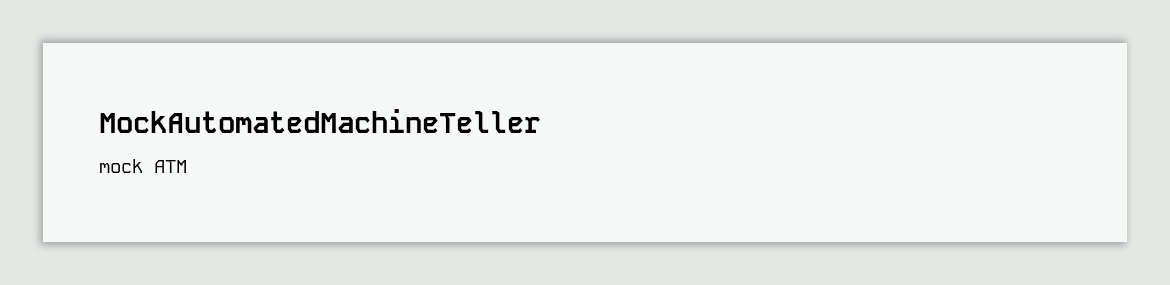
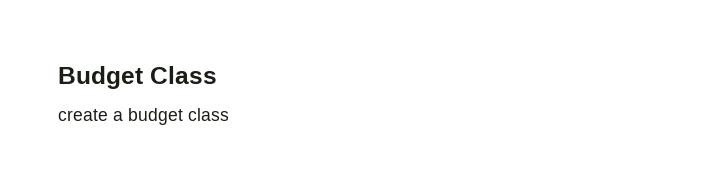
[99,109,541,133] [99,159,187,173] MockAutomatedMachineTeller // mock ATM -> [58,66,217,89] [58,108,229,125] Budget Class // create a budget class

